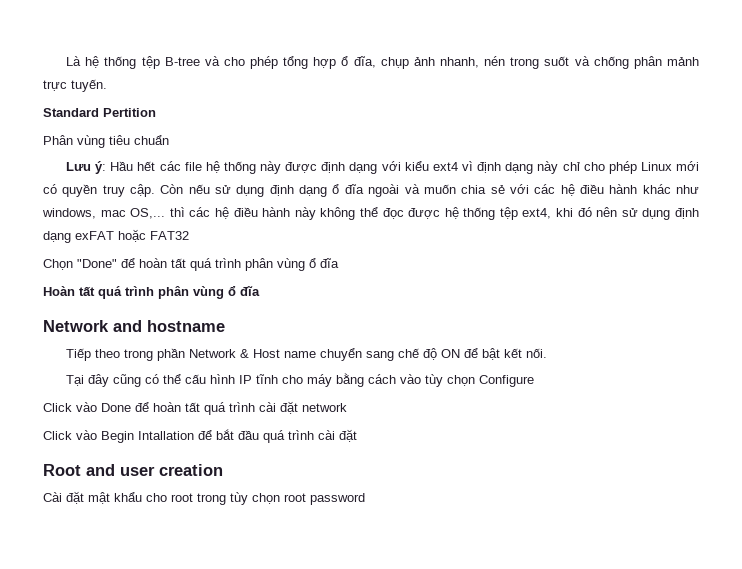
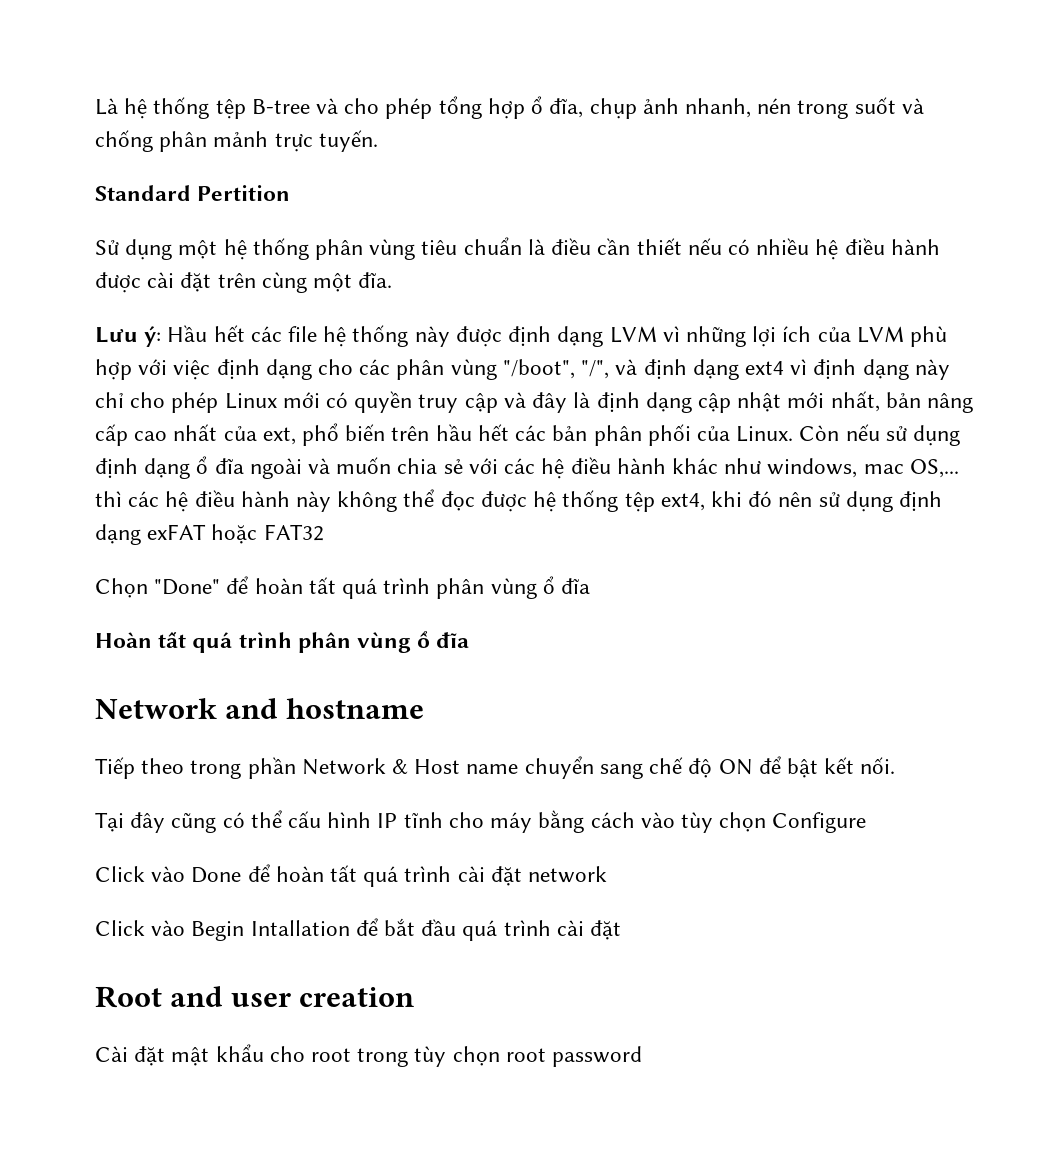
[43,135,169,148] Phân vùng tiêu chuẩn -> [95,237,940,260] [95,272,393,293] Sử dụng một hệ thống phân vùng tiêu chuẩn là điều cần thiết nếu có nhiều hệ điều hành được cài đặt trên cùng một đĩa.
[381,161,429,171] với kiểu -> [609,326,947,347] [95,359,739,380] LVM vì những lợi ích của LVM phù hợp với việc định dạng cho các phân vùng "/boot", "/", và định dạng
[130,184,156,197] cập. -> [464,391,973,413] [95,423,794,446] cập và đây là định dạng cập nhật mới nhất, bản nâng cấp cao nhất của ext, phổ biến trên hầu hết các bản phân phối của Linux.

